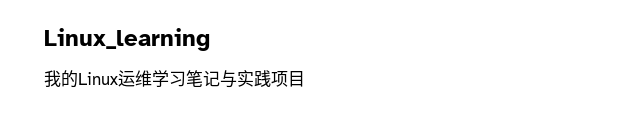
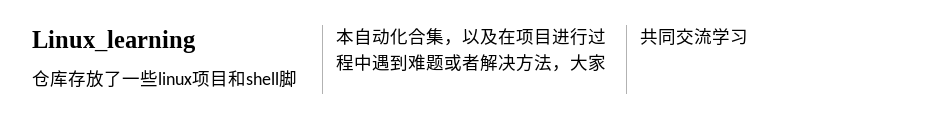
[44,70,305,88] 我的Linux运维学习笔记与实践项目 -> [32,70,297,88] [336,28,606,46] [336,54,606,72] [640,28,748,46] 仓库存放了一些linux项目和shell脚本自动化合集，以及在项目进行过程中遇到难题或者解决方法，大家共同交流学习

